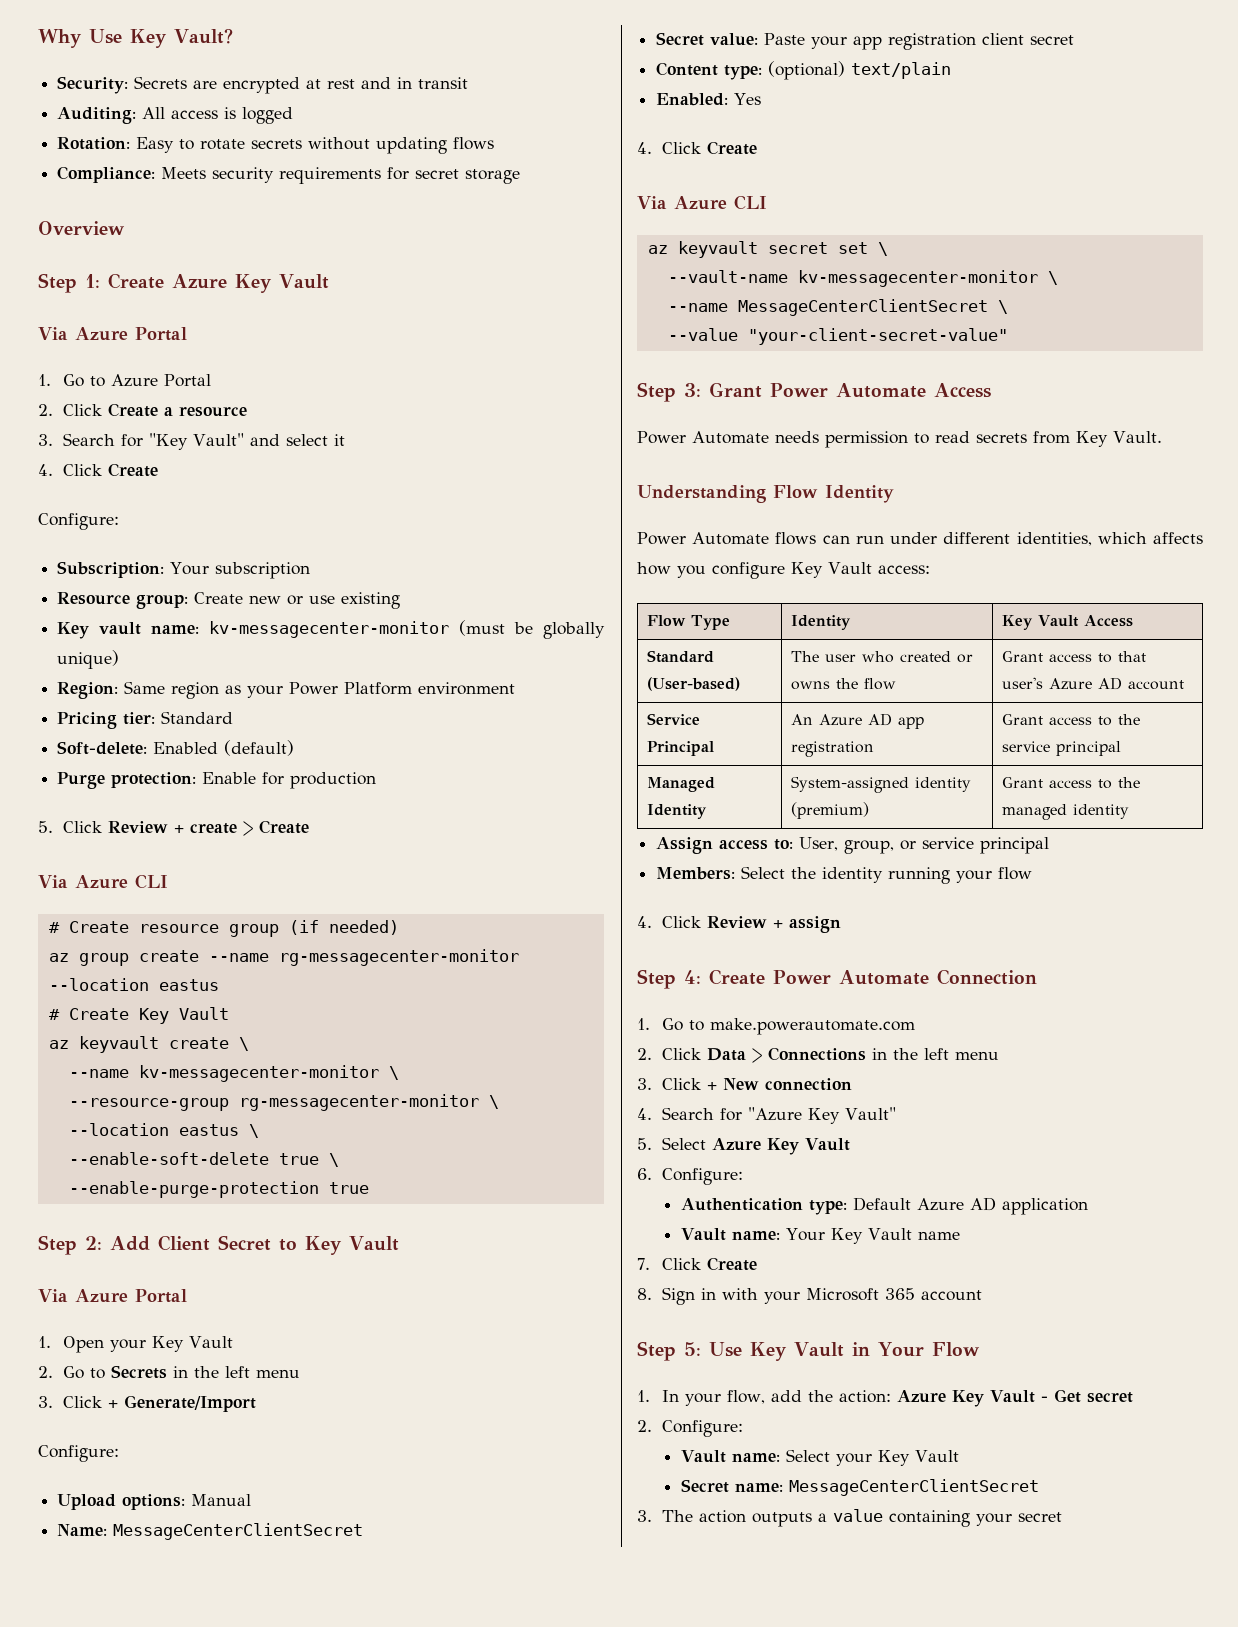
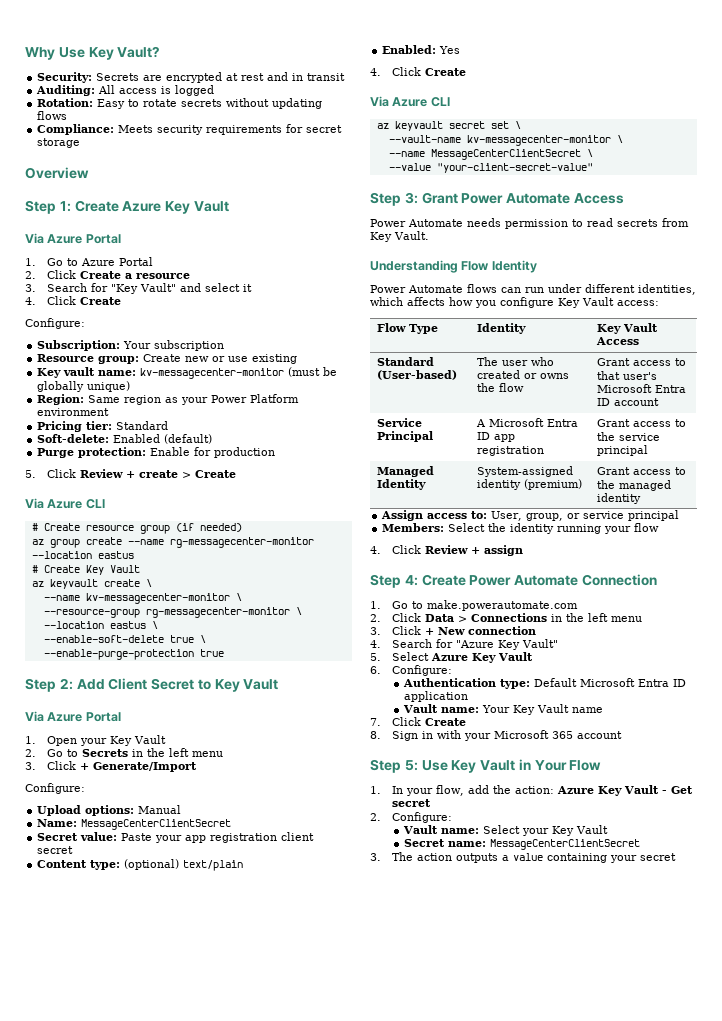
[1049,677,1123,690] Azure AD -> [597,384,687,393] [597,398,611,406] Microsoft Entra ID
[791,713,893,726] An Azure AD -> [476,418,579,427] [477,432,491,440] A Microsoft Entra ID
[917,1197,997,1211] Azure AD -> [579,678,686,687] Microsoft Entra ID

